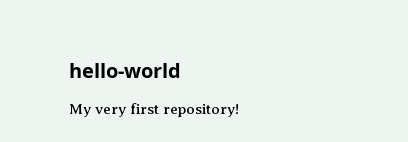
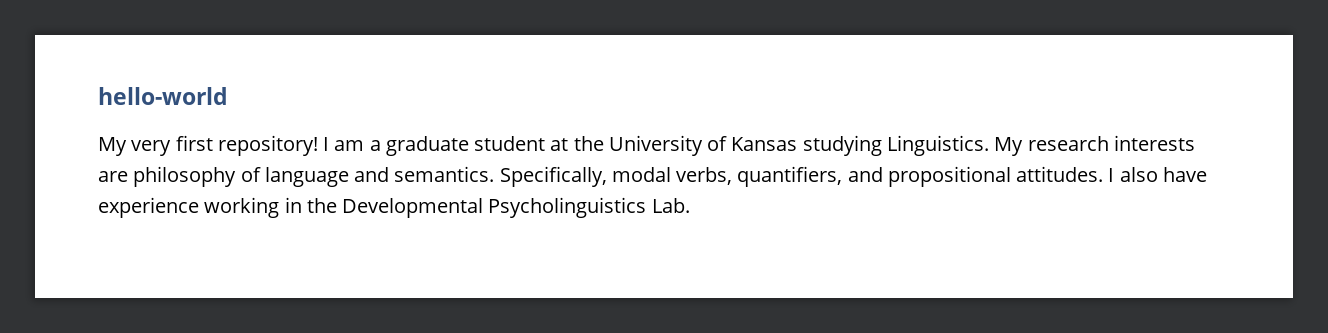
(240, 110) none -> [323,135,1195,156] [98,166,1207,187] [98,197,690,218] I am a graduate student at the University of Kansas studying Linguistics. My research interests are philosophy of language and semantics. Specifically, modal verbs, quantifiers, and propositional attitudes. I also have experience working in the Developmental Psycholinguistics Lab.

